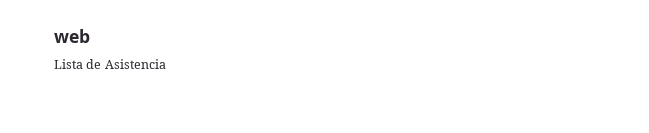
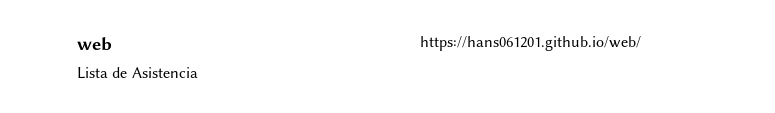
(166, 64) none -> [420,36,641,51] https://hans061201.github.io/web/

